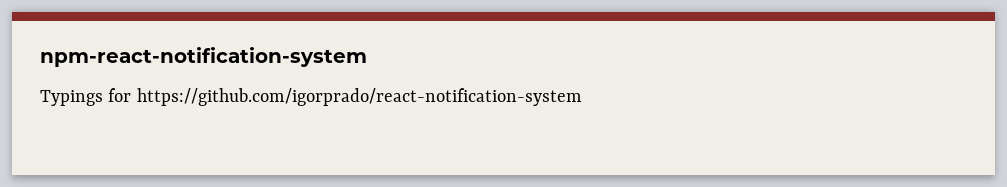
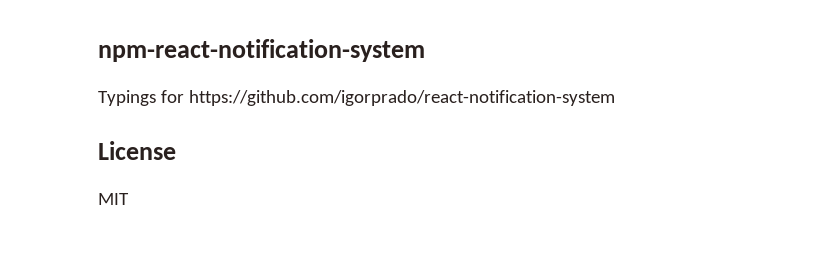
(582, 97) none -> [98,141,176,160] [98,193,129,205] // License // MIT

